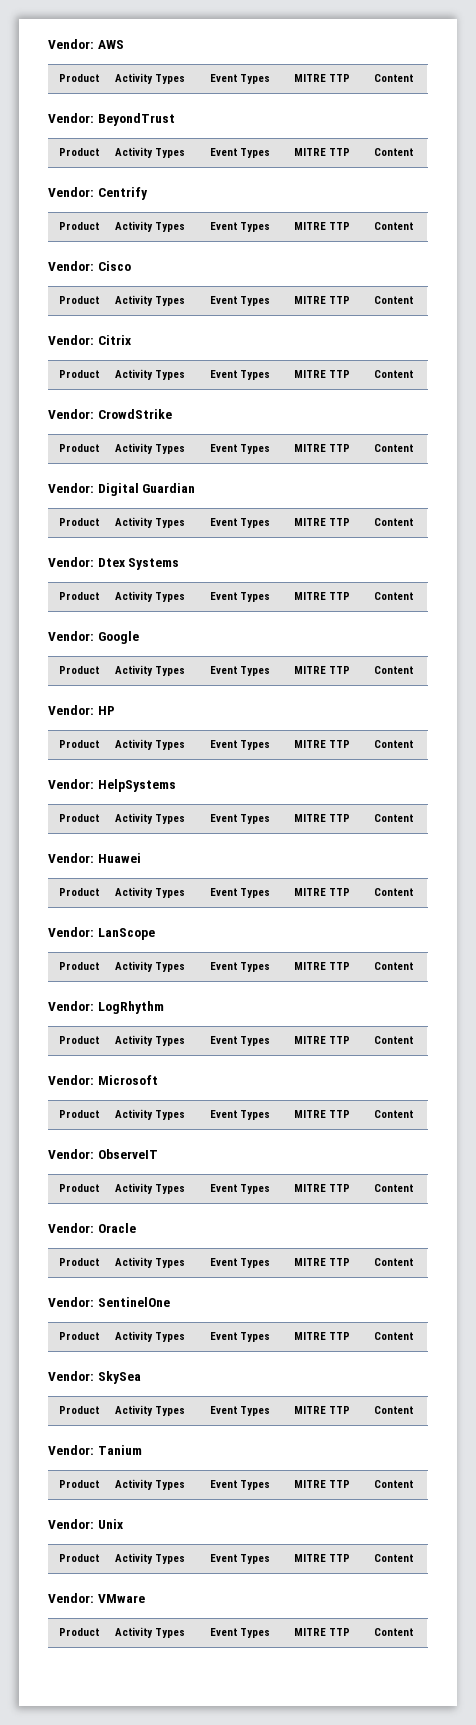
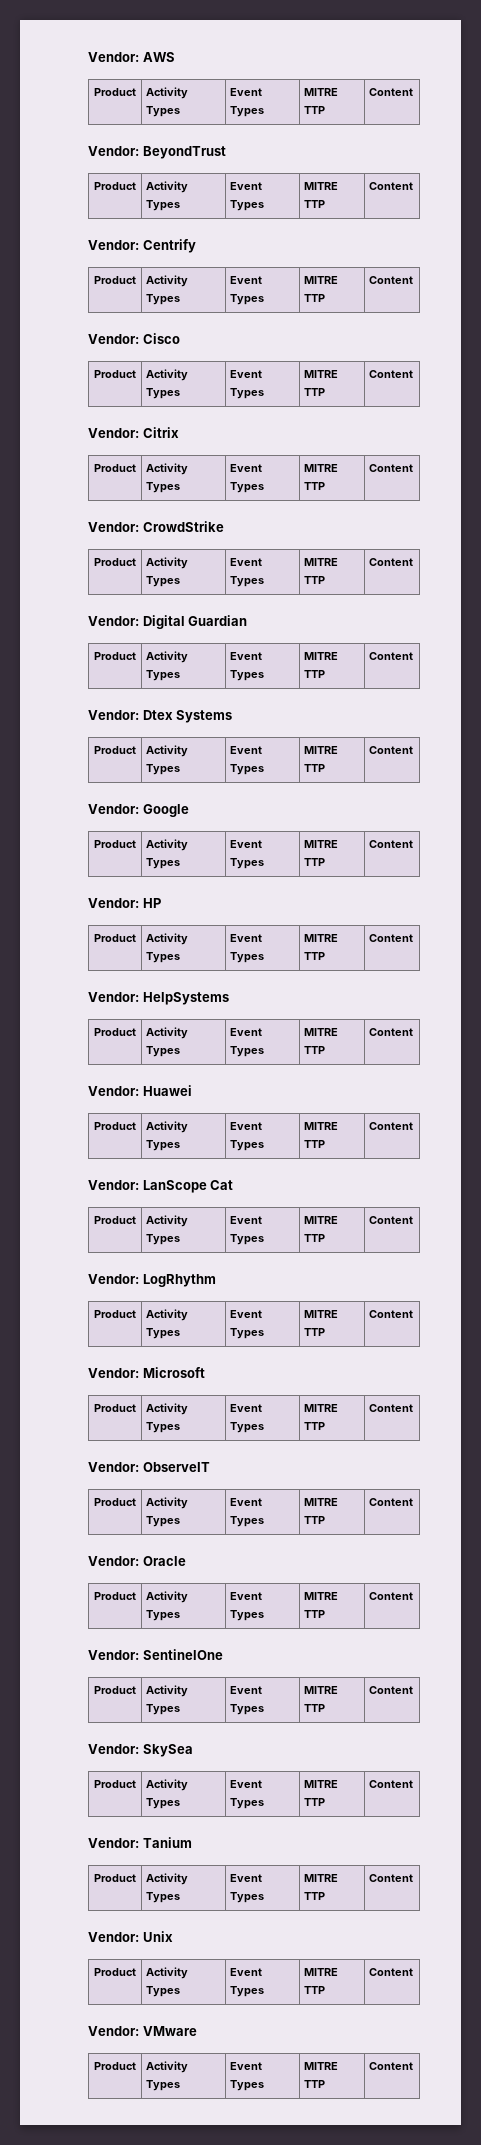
(155, 934) none -> [210,1180,234,1190] Cat

